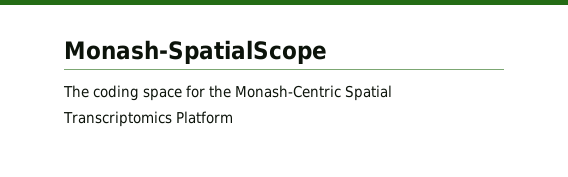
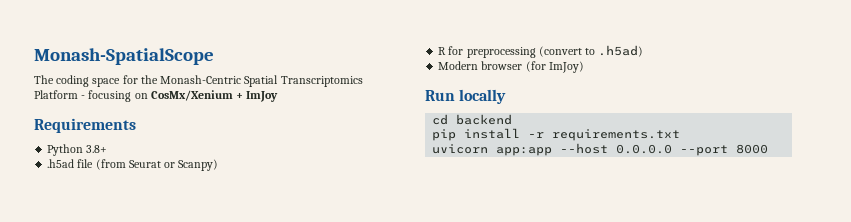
(234, 117) none -> [81,90,279,102] [34,118,136,133] [47,144,108,156] [47,159,219,171] [438,45,644,58] [438,61,584,73] [425,89,507,104] [432,114,513,125] [432,128,681,141] [432,143,769,156] - focusing on CosMx/Xenium + ImJoy // Requirements // Python 3.8+ // .h5ad file (from Seurat or Scanpy) // R for preprocessing (convert to .h5ad) // Modern browser (for ImJoy) // Run locally // cd backend // pip install -r requirements.txt // uvicorn app:app --host 0.0.0.0 --port 8000

